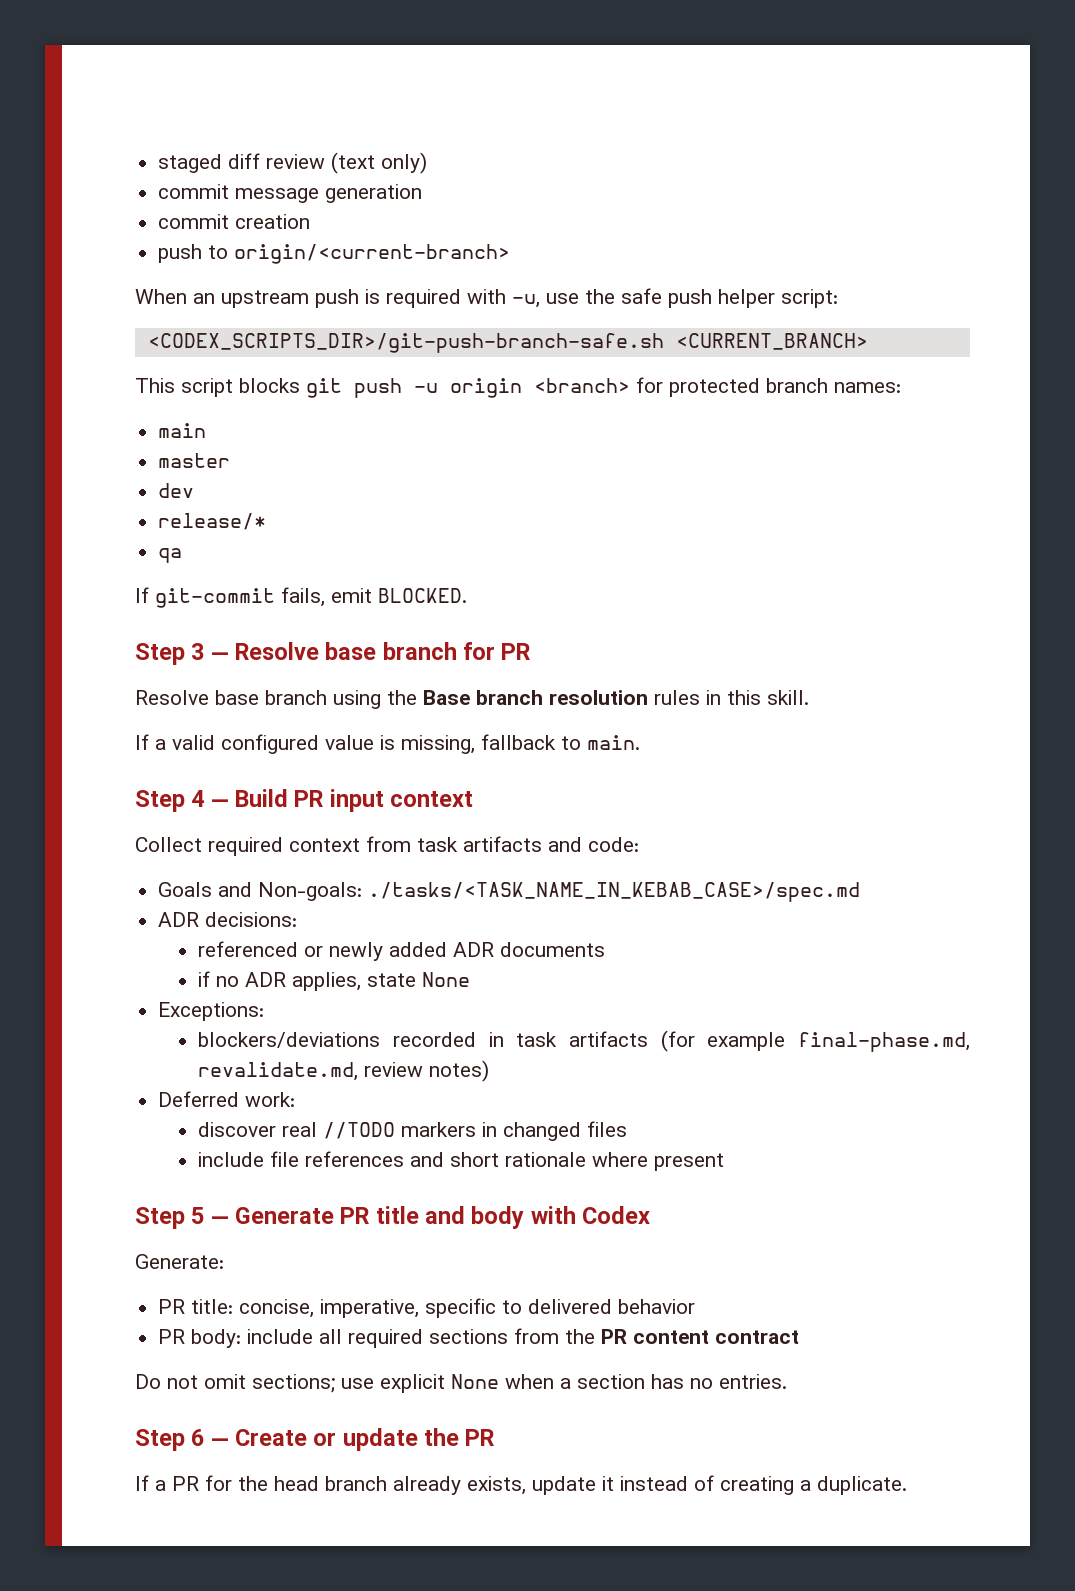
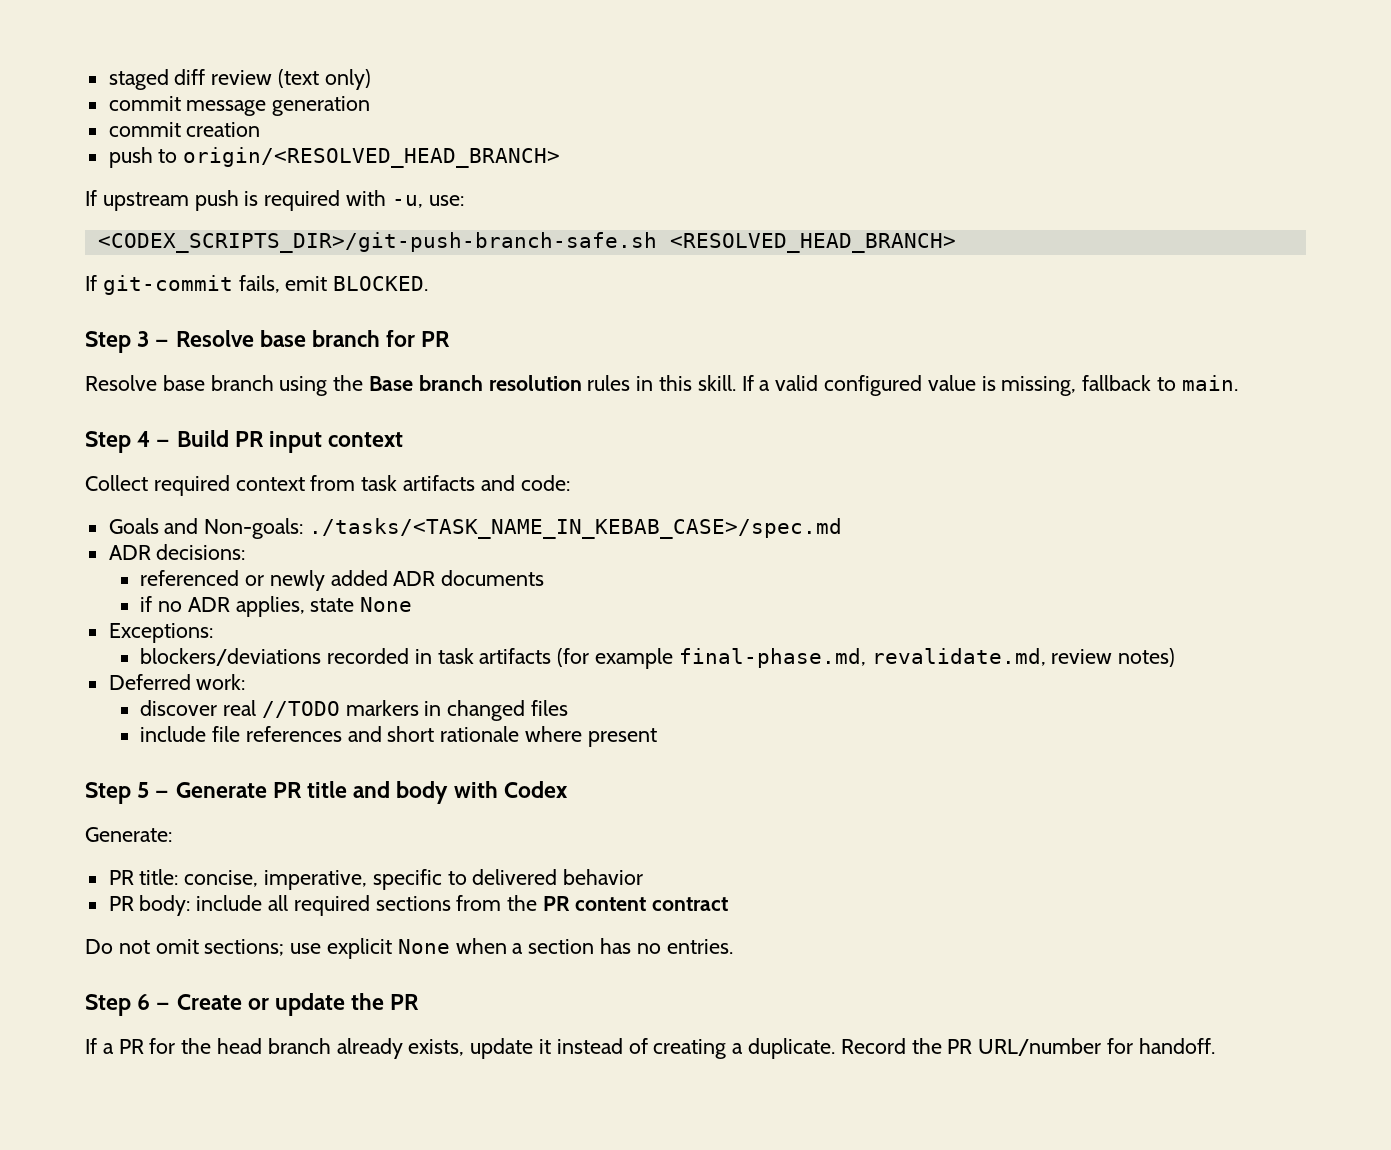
[234,244,511,264] [135,289,215,304] origin/<current-branch> // When an -> [183,147,561,168] [85,190,97,206] origin/<RESOLVED_HEAD_BRANCH> // If
[546,288,838,308] [147,333,868,353] [135,377,901,398] [158,423,207,438] [158,453,231,468] [158,483,195,498] [158,513,267,530] [158,548,183,563] use the safe push helper script: // <CODEX_SCRIPTS_DIR>/git-push-branch-safe.sh <CURRENT_BRANCH> // This script blocks git push -u origin <branch> for protected branch names: // main // master // dev // release/* // qa -> [428,195,464,206] [97,232,956,253] use: // <CODEX_SCRIPTS_DIR>/git-push-branch-safe.sh <RESOLVED_HEAD_BRANCH>
(809, 697) // -> (736, 383) none
(907, 1485) none -> [840,1038,1215,1056] Record the PR URL/number for handoff.

